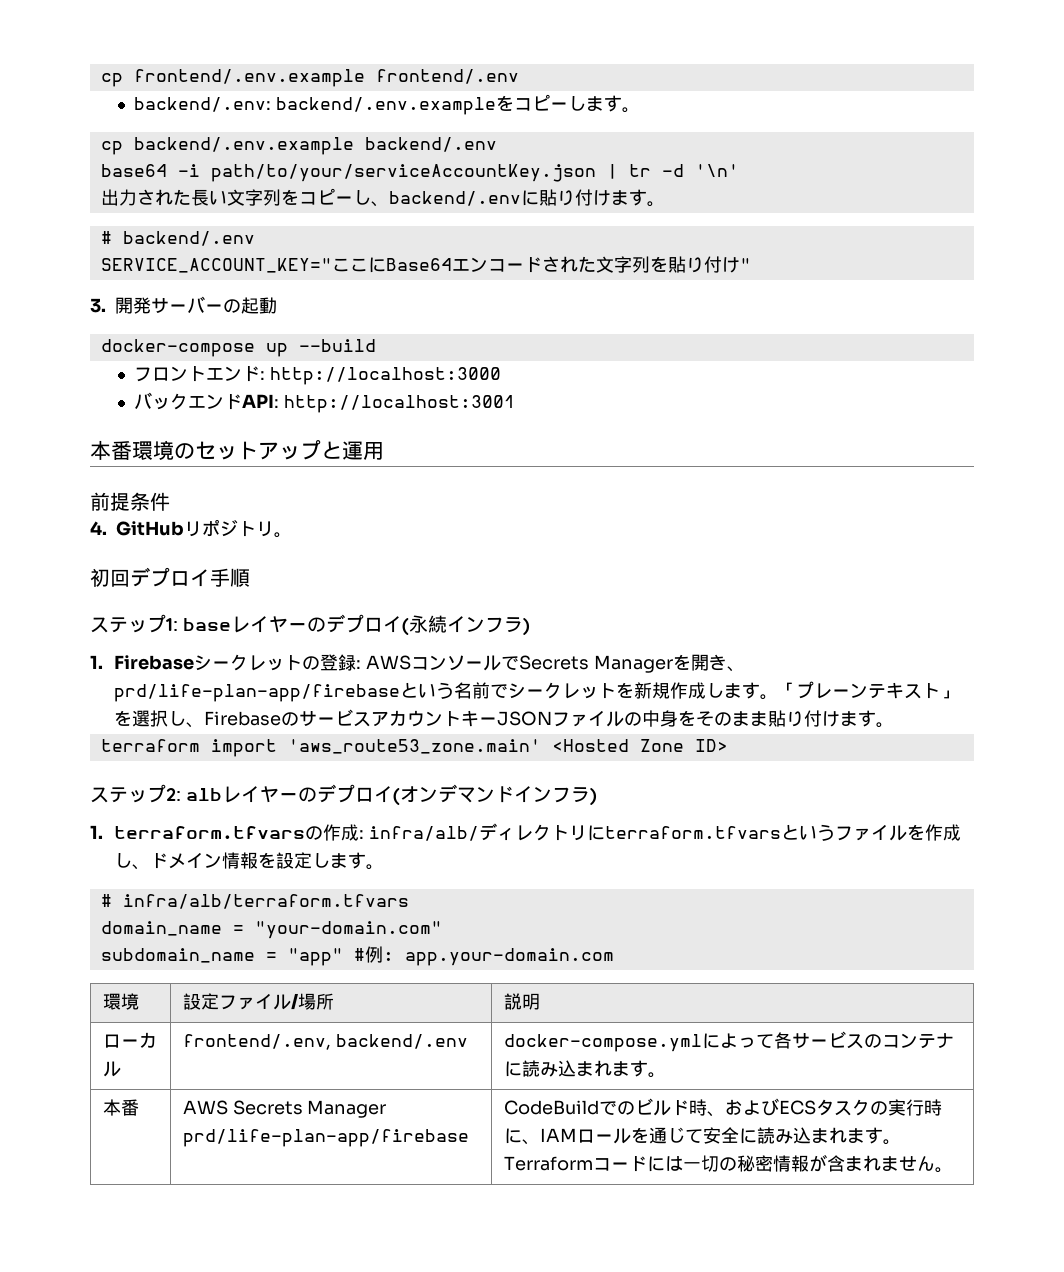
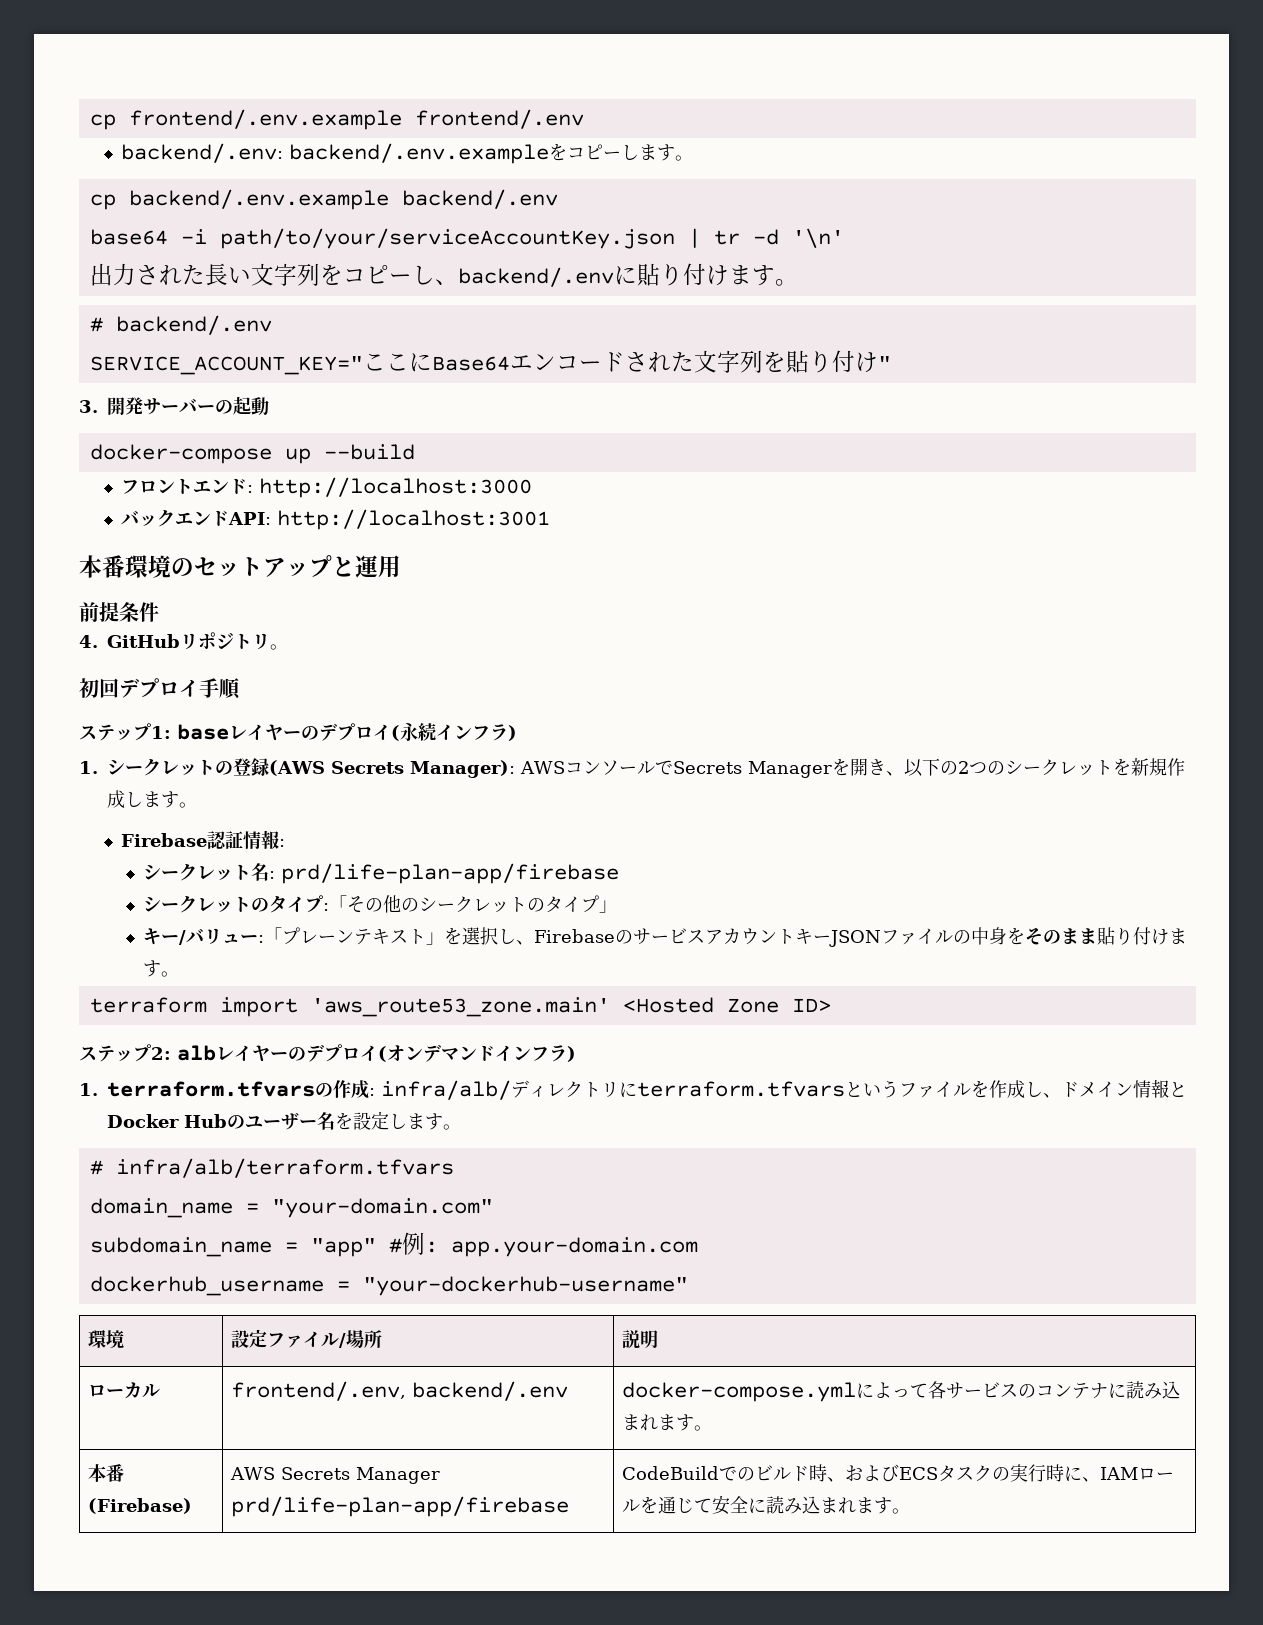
[114,655,195,670] Firebase -> (98, 767) none
[356,660,362,669] : -> [269,760,515,778] (AWS Secrets Manager):
[114,682,509,702] prd/life-plan-app/firebaseという名前で -> [903,758,1005,777] 以下の2つの
(779, 697) none -> [121,830,286,849] [143,863,620,884] [143,895,618,913] [143,928,265,945] // Firebase認証情報: // シークレット名: prd/life-plan-app/firebase // シークレットのタイプ:「その他のシークレットのタイプ」 // キー/バリュー:
(259, 860) none -> [1169,1082,1187,1097] [107,1112,335,1130] とDocker Hubのユーザー名
(614, 957) none -> [89,1276,688,1296] // dockerhub_username = "your-dockerhub-username"
(139, 1107) none -> [88,1498,193,1514] (Firebase)
[503,1154,953,1173] Terraformコードには一切の秘密情報が含まれません。 -> (911, 1511) none

